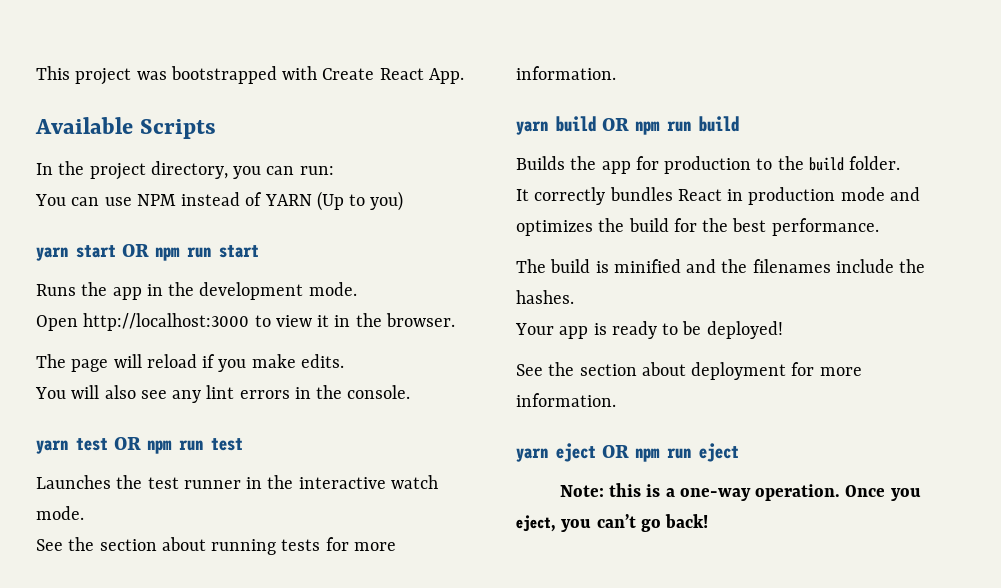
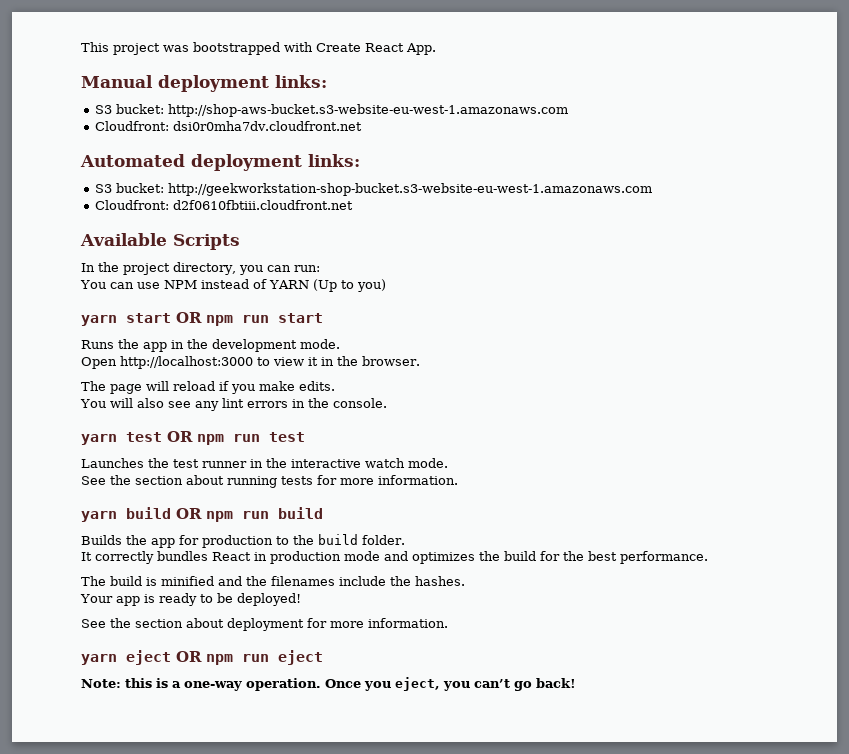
(464, 76) none -> [81,75,327,92] [94,104,568,117] [94,121,362,131] [80,154,360,171] [94,183,652,196] [94,200,353,210] // Manual deployment links: // S3 bucket: http://shop-aws-bucket.s3-website-eu-west-1.amazonaws.com // Cloudfront: dsi0r0mha7dv.cloudfront.net // Automated deployment links: // S3 bucket: http://geekworkstation-shop-bucket.s3-website-eu-west-1.amazonaws.com // Cloudfront: d2f0610fbtiii.cloudfront.net

